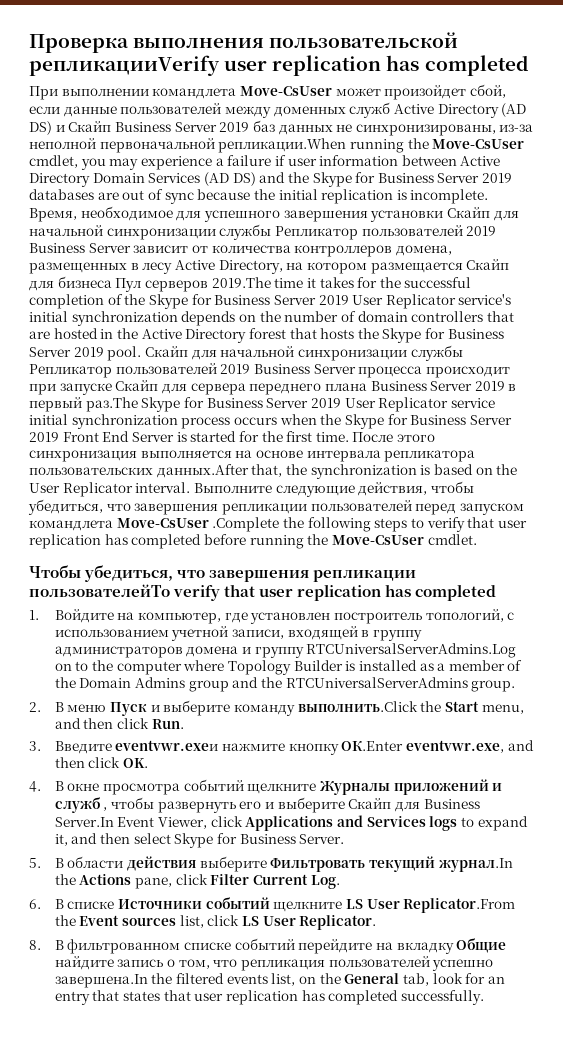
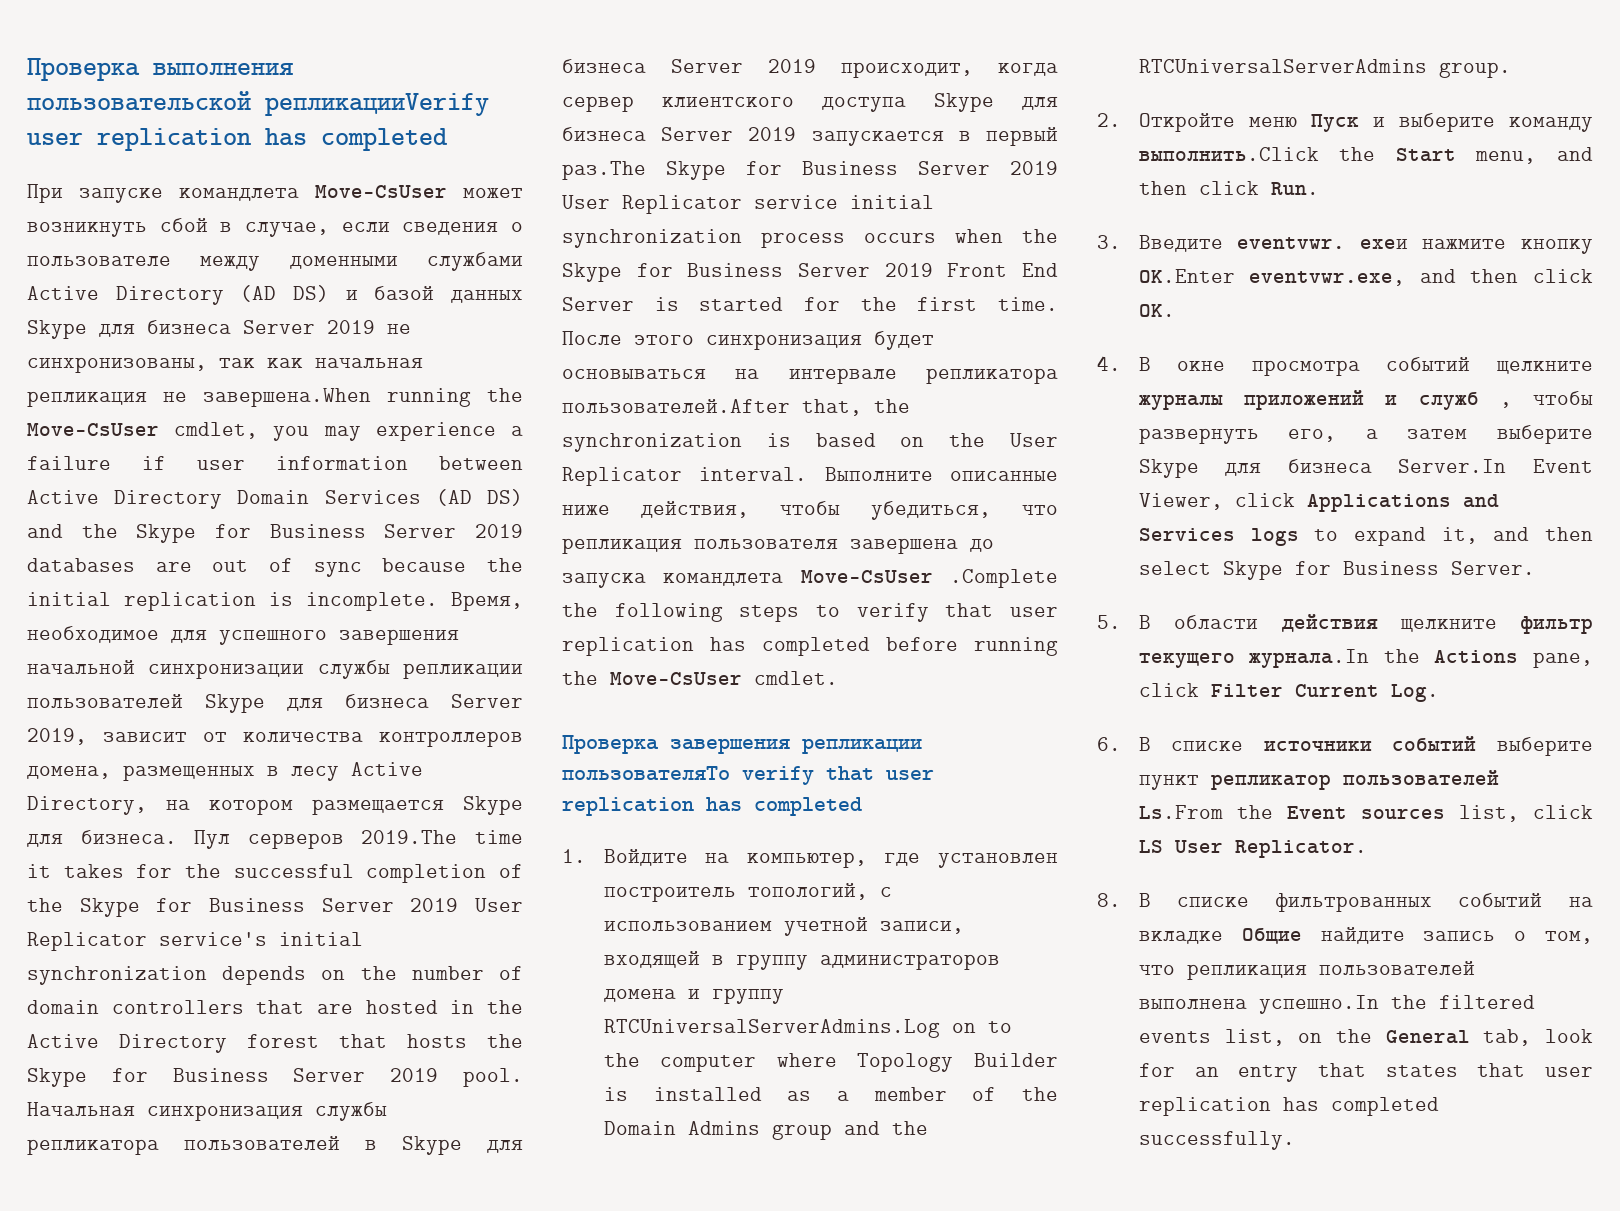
[61,88,149,96] выполнении -> [79,188,163,203] запуске
[384,84,506,100] [29,102,391,118] произойдет сбой, если данные пользователей между доменных служб -> [27,218,523,237] [27,252,523,271] возникнуть сбой в случае, если сведения о пользователе между доменными службами
[68,120,534,136] [29,138,347,153] Скайп Business Server 2019 баз данных не синхронизированы, из-за неполной первоначальной репликации.When -> [374,286,523,303] [27,320,411,339] [27,357,423,373] [27,388,371,407] базой данных Skype для бизнеса Server 2019 не синхронизованы, так как начальная репликация не завершена.When
[370,207,519,222] [29,224,497,240] [29,243,131,253] установки Скайп для начальной синхронизации службы Репликатор пользователей 2019 Business Server -> [27,660,523,679] [27,694,523,713] [27,728,87,745] начальной синхронизации службы репликации пользователей Skype для бизнеса Server 2019,
[466,259,510,270] [29,276,112,291] Скайп для бизнеса -> [463,796,523,815] [27,830,177,847] Skype для бизнеса.
[144,345,463,361] [29,363,510,378] [29,380,505,395] Скайп для начальной синхронизации службы Репликатор пользователей 2019 Business Server процесса происходит при запуске Скайп для сервера переднего плана Business Server 2019 -> [27,1102,387,1121] [27,1136,523,1155] [562,59,1058,78] [562,93,1058,112] [562,127,944,146] Начальная синхронизация службы репликатора пользователей в Skype для бизнеса Server 2019 происходит, когда сервер клиентского доступа Skype для бизнеса Server 2019 запускается
[140,450,476,462] [29,464,249,478] выполняется на основе интервала репликатора пользовательских данных.After -> [874,331,934,350] [562,368,1058,384] [562,399,790,413] будет основываться на интервале репликатора пользователей.After
[275,485,355,497] следующие -> [950,471,1058,481] [562,505,610,515] описанные ниже
[134,500,524,515] завершения репликации пользователей перед запуском -> [562,538,994,554] [562,573,646,588] репликация пользователя завершена до запуска
[29,565,417,582] [29,584,170,597] Чтобы убедиться, что завершения репликации пользователейTo -> [562,735,922,754] [562,766,730,781] Проверка завершения репликации пользователяTo
[54,702,64,712] В -> [1138,113,1235,132] Откройте
[115,740,219,751] eventvwr.exeи -> [1237,237,1408,249] eventvwr. exeи
[319,781,390,795] Журналы -> [1138,394,1223,410] журналы
[239,797,480,813] его и выберите Скайп для Business -> [1288,425,1593,444] [1138,459,1372,478] его, а затем выберите Skype для бизнеса
[199,856,513,872] выберите Фильтровать текущий журнал.In -> [1401,616,1593,634] [1138,649,1370,668] щелкните фильтр текущего журнала.In
[117,897,516,913] Источники событий щелкните LS User Replicator.From -> [1263,736,1593,756] [1138,770,1499,790] [1138,805,1223,819] источники событий выберите пункт репликатор пользователей Ls.From
[67,938,454,954] фильтрованном списке событий перейдите на вкладку -> [1177,893,1593,912] [1138,930,1223,944] списке фильтрованных событий на вкладке
[432,959,494,971] [54,974,148,988] успешно завершена.In -> [1138,995,1379,1014] выполнена успешно.In

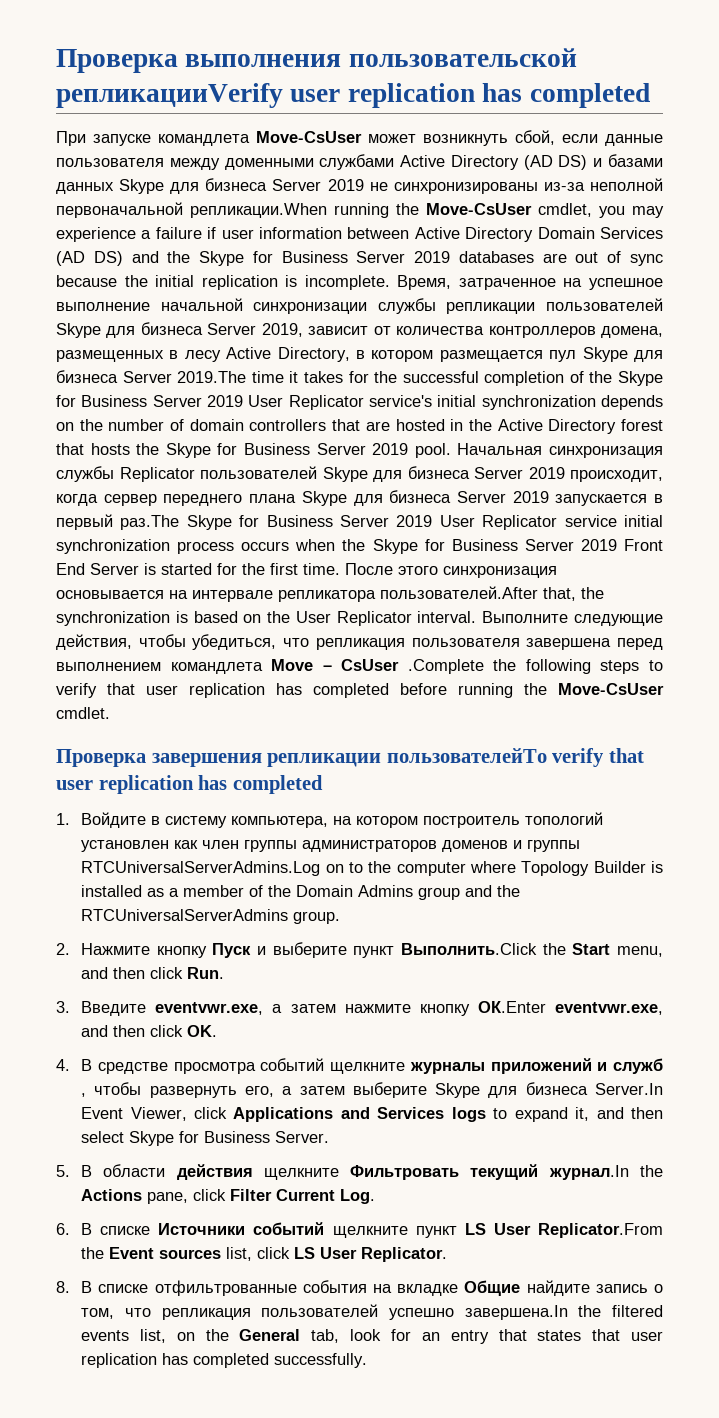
[159,218,523,237] [27,255,171,266] сбой в случае, если сведения о пользователе -> [515,130,663,146] [56,158,164,167] сбой, если данные пользователя
[374,286,435,300] базой -> [608,154,663,167] базами
[27,357,423,373] [27,388,371,407] синхронизованы, так как начальная репликация не завершена.When -> [393,178,663,194] [56,202,327,218] синхронизированы из-за неполной первоначальной репликации.When
[27,626,459,645] необходимое для успешного завершения -> [458,278,663,290] [56,302,150,311] затраченное на успешное выполнение
[166,800,190,810] на -> [356,350,365,359] в
[463,796,523,815] [27,830,344,849] Skype для бизнеса. Пул серверов -> [549,347,663,362] [56,370,172,383] пул Skype для бизнеса Server
[27,1136,377,1155] репликатора пользователей в -> [119,466,317,482] Replicator пользователей
[662,97,906,112] клиентского доступа -> [163,494,297,506] переднего плана
[874,331,934,350] [562,368,706,379] будет основываться -> [56,590,164,599] основывается
[950,471,1058,481] [562,505,610,515] описанные ниже -> [574,614,663,626] следующие
[970,539,994,552] [562,570,933,588] до запуска командлета Move-CsUser -> [617,638,663,650] [56,659,400,674] перед выполнением командлета Move – CsUser
[562,766,730,781] пользователяTo -> [386,748,547,763] пользователейTo
[705,852,1058,868] [603,883,892,902] [603,917,964,936] [603,951,1000,970] [603,988,784,1004] на компьютер, где установлен построитель топологий, с использованием учетной записи, входящей в группу администраторов домена и группу -> [151,812,604,828] [81,840,581,852] в систему компьютера, на котором построитель топологий установлен как член группы администраторов доменов и группы
[1138,113,1297,132] Откройте меню -> [81,943,207,958] Нажмите кнопку
[1509,117,1593,132] [1138,147,1319,161] команду выполнить.Click -> [353,943,538,958] пункт Выполнить.Click
[1237,237,1408,249] eventvwr. exeи -> [155,1002,336,1015] eventvwr.exe, а затем
[1177,361,1226,371] окне -> [97,1062,168,1074] средстве
[1521,616,1593,634] [1138,649,1370,668] фильтр текущего журнала.In -> [350,1164,629,1180] Фильтровать текущий журнал.In
[1263,736,1593,756] [1138,770,1499,790] [1138,805,1223,819] источники событий выберите пункт репликатор пользователей Ls.From -> [158,1222,664,1238] Источники событий щелкните пункт LS User Replicator.From
[1275,893,1543,912] фильтрованных событий -> [154,1280,367,1296] отфильтрованные события
[1138,995,1379,1014] выполнена успешно.In -> [388,1305,568,1320] успешно завершена.In

